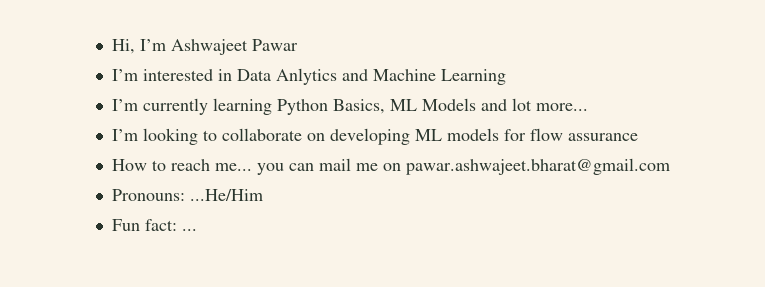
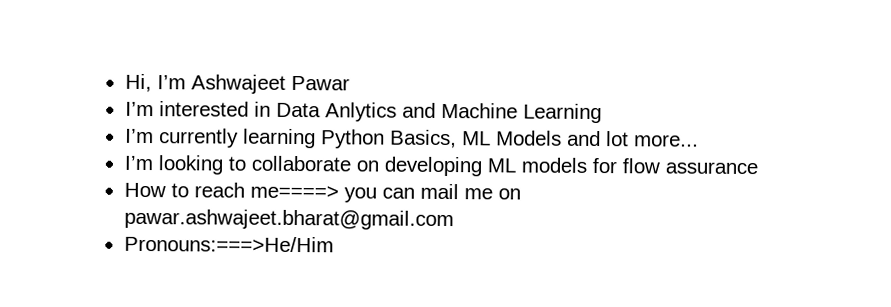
[214,163,252,171] me... -> [249,185,339,199] me====>
[111,189,263,201] [111,219,197,231] Pronouns: ...He/Him // Fun fact: ... -> [123,235,334,253] Pronouns:===>He/Him

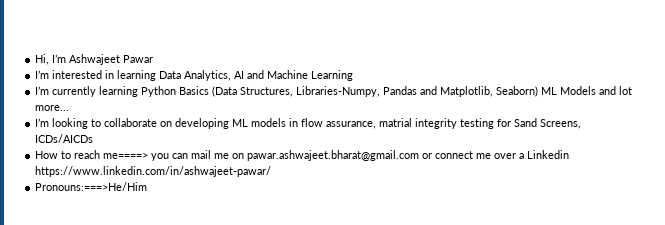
[275,102,397,122] Data Anlytics -> [117,70,245,81] learning Data Analytics, AI
[389,129,457,149] Basics, -> [179,86,539,97] Basics (Data Structures, Libraries-Numpy, Pandas and Matplotlib, Seaborn)
[591,157,758,175] for flow assurance -> [289,118,582,129] [35,134,94,143] in flow assurance, matrial integrity testing for Sand Screens, ICDs/AICDs
(454, 219) none -> [422,150,570,159] [35,166,272,177] or connect me over a Linkedin https://www.linkedin.com/in/ashwajeet-pawar/

